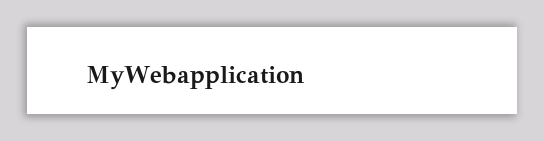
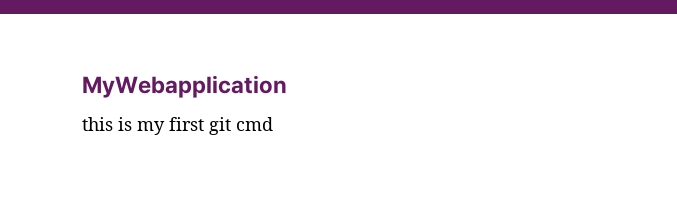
(304, 78) none -> [82,117,273,135] // this is my first git cmd

